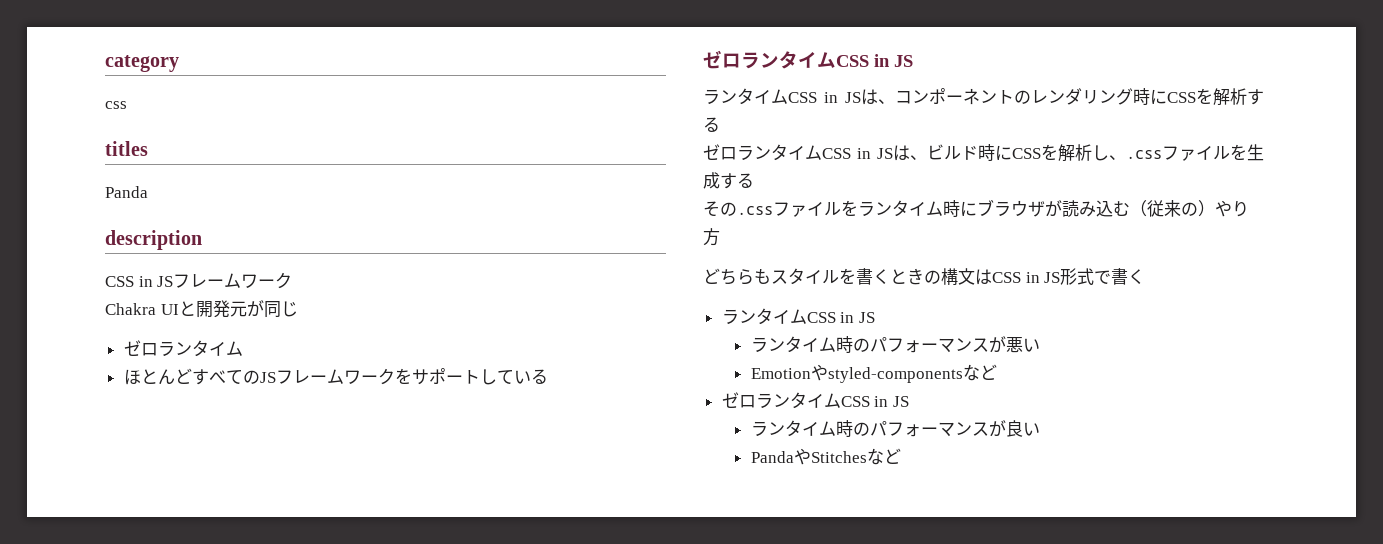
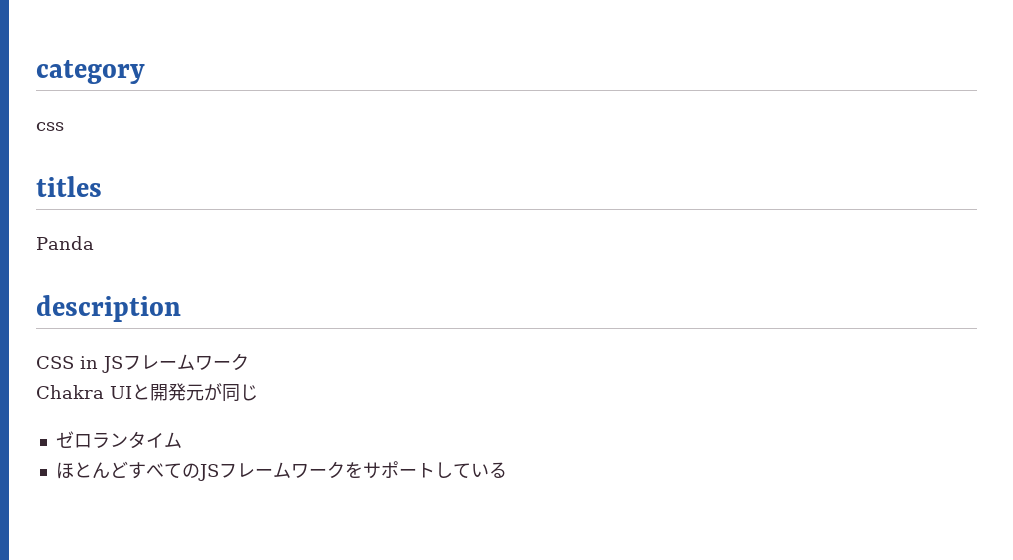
[703,50,913,69] [703,88,1264,106] [703,117,720,132] [703,144,1264,162] [703,172,754,189] [703,199,1249,217] [703,228,720,246] [703,268,1146,285] [721,308,875,325] [750,336,1040,353] [750,364,997,383] [721,392,909,409] [750,420,1040,437] [750,448,901,465] // ゼロランタイムCSS in JS // ランタイムCSS in JSは、コンポーネントのレンダリング時にCSSを解析する // ゼロランタイムCSS in JSは、ビルド時にCSSを解析し、.cssファイルを生成する // その.cssファイルをランタイム時にブラウザが読み込む（従来の）やり方 // どちらもスタイルを書くときの構文はCSS in JS形式で書く // ランタイムCSS in JS // ランタイム時のパフォーマンスが悪い // Emotionやstyled-componentsなど // ゼロランタイムCSS in JS // ランタイム時のパフォーマンスが良い // PandaやStitchesなど -> (507, 470) none

